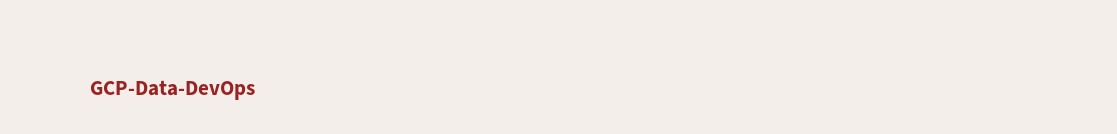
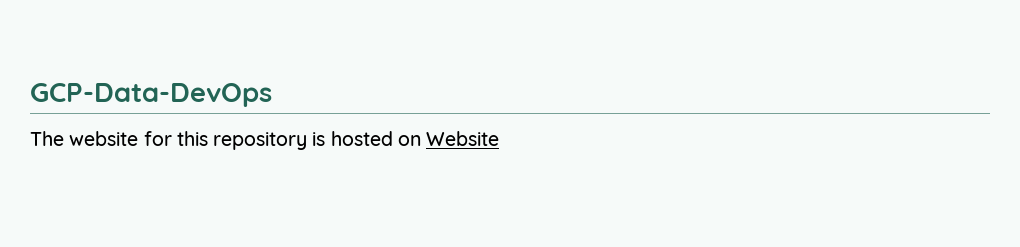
(255, 90) none -> [30,131,500,150] // The website for this repository is hosted on Website

